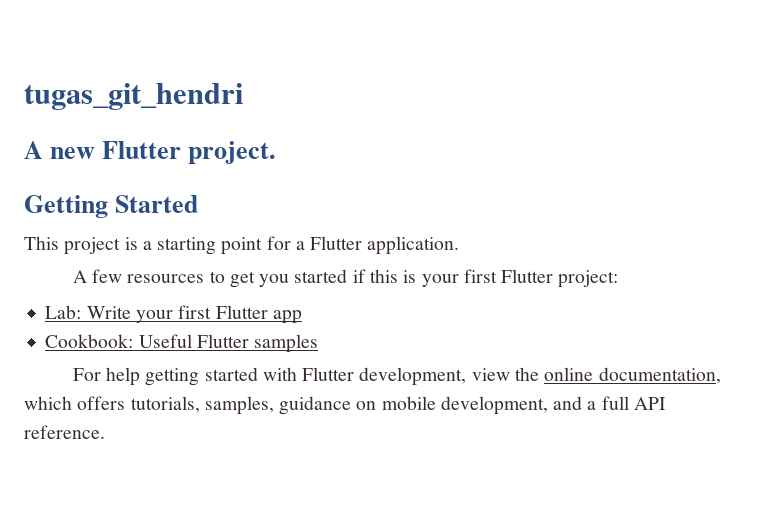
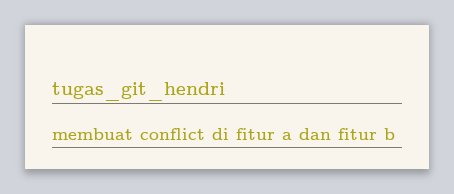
[24,141,277,164] [24,195,199,218] [24,236,460,255] [72,269,619,288] [45,305,302,324] [45,334,319,353] [72,367,721,386] [24,396,666,415] [24,425,105,439] A new Flutter project. // Getting Started // This project is a starting point for a Flutter application. // A few resources to get you started if this is your first Flutter project: // Lab: Write your first Flutter app // Cookbook: Useful Flutter samples // For help getting started with Flutter development, view the online documentation, which offers tutorials, samples, guidance on mobile development, and a full API reference. -> [52,128,395,140] membuat conflict di fitur a dan fitur b

